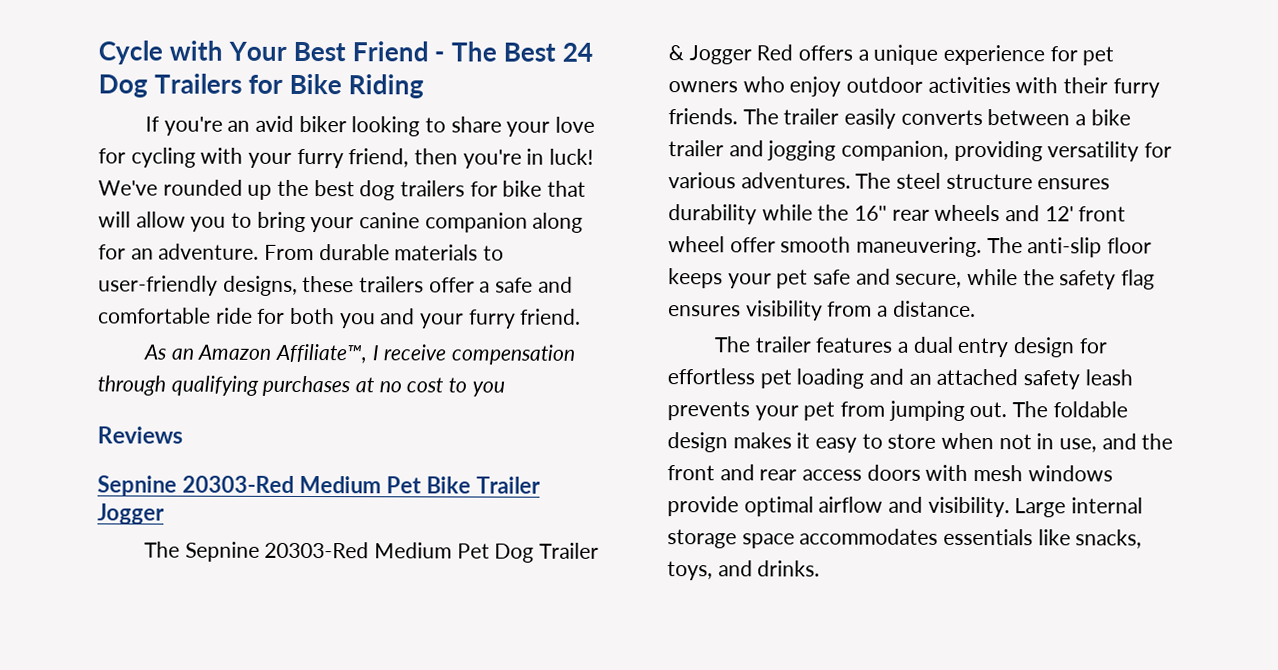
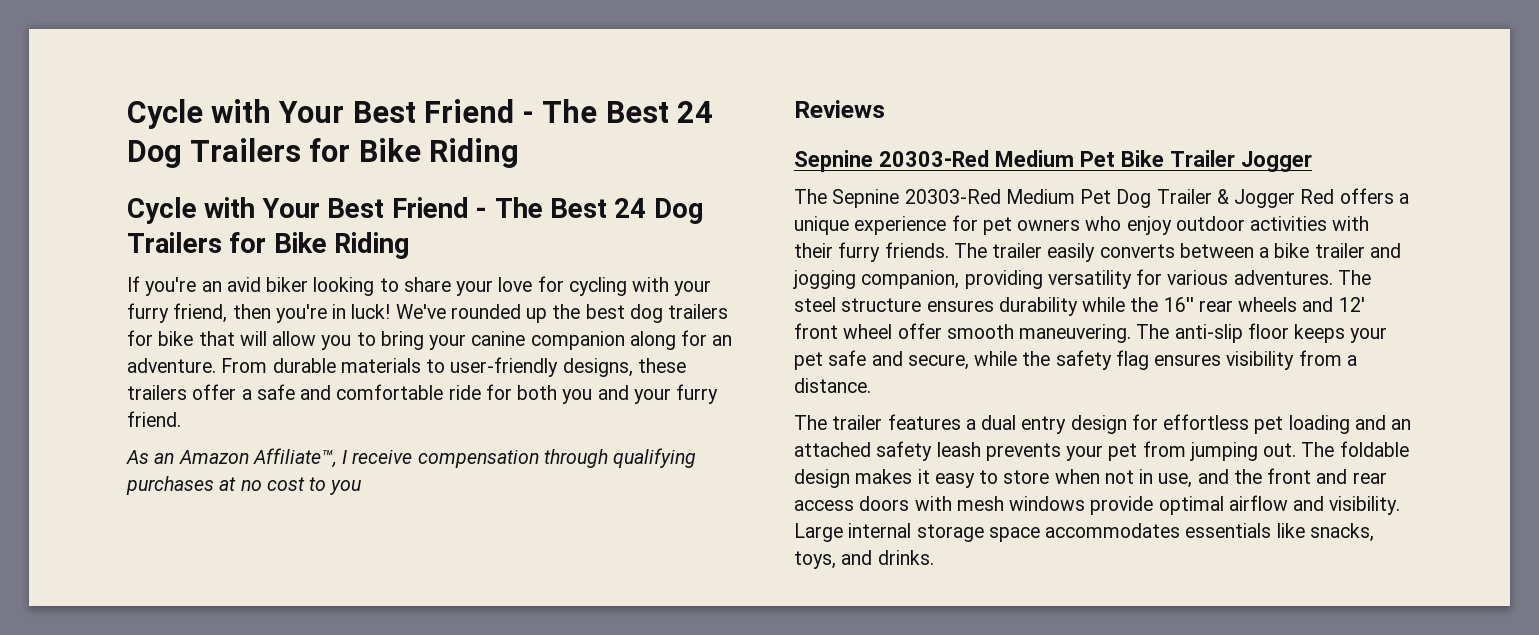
(424, 86) none -> [127,197,703,224] [127,232,410,259] // Cycle with Your Best Friend - The Best 24 Dog Trailers for Bike Riding

